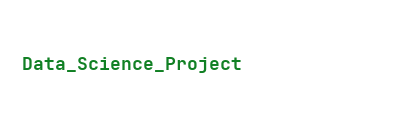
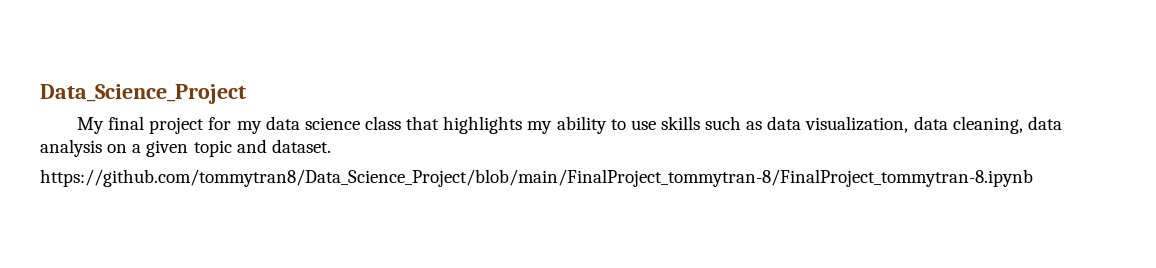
(242, 65) none -> [77,116,1062,134] [40,139,331,157] [40,169,1033,187] // My final project for my data science class that highlights my ability to use skills such as data visualization, data cleaning, data analysis on a given topic and dataset. // https://github.com/tommytran8/Data_Science_Project/blob/main/FinalProject_tommytran-8/FinalProject_tommytran-8.ipynb

